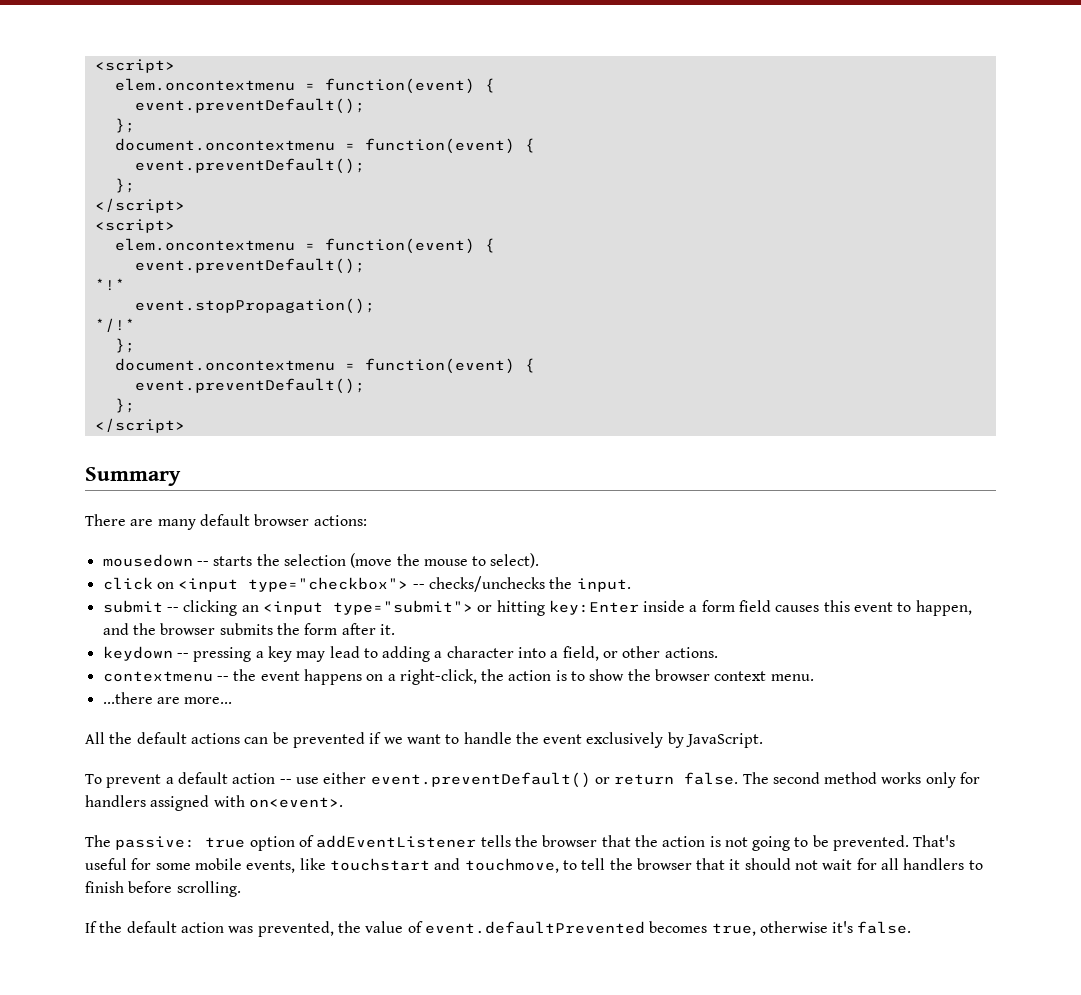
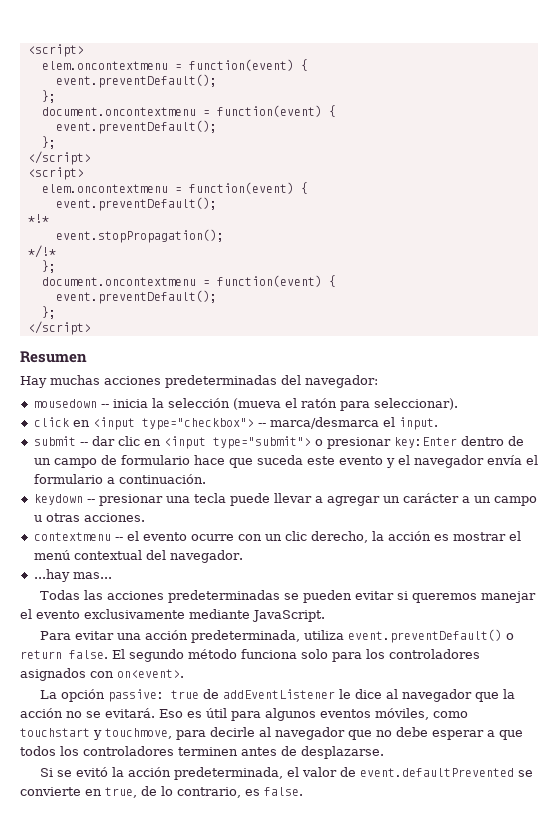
[85,467,181,486] [85,514,367,530] [102,553,540,568] Summary // There are many default browser actions: // mousedown -- starts the selection (move the mouse to select). -> [20,351,87,363] [20,375,378,388] [33,398,458,411] Resumen // Hay muchas acciones predeterminadas del navegador: // mousedown -- inicia la selección (mueva el ratón para seleccionar).
[156,582,174,589] on -> [72,420,90,427] en
[428,576,573,592] checks/unchecks the -> [269,417,395,429] marca/desmarca el
[183,600,972,616] [102,623,395,635] [102,646,718,662] [102,669,814,685] [102,692,233,704] [85,732,764,748] [85,772,981,788] [85,795,343,811] [85,835,956,851] [85,858,983,873] [85,881,241,897] [85,921,854,937] clicking an <input type="submit"> or hitting key:Enter inside a form field causes this event to happen, and the browser submits the form after it. // keydown -- pressing a key may lead to adding a character into a field, or other actions. // contextmenu -- the event happens on a right-click, the action is to show the browser context menu. // ...there are more... // All the default actions can be prevented if we want to handle the event exclusively by JavaScript. // To prevent a default action -- use either event.preventDefault() or return false. The second method works only for handlers assigned with on<event>. // The passive: true option of addEventListener tells the browser that the action is not going to be prevented. That's useful for some mobile events, like touchstart and touchmove, to tell the browser that it should not wait for all handlers to finish before scrolling. // If the default action was prevented, the value of event.defaultPrevented becomes true, otherwise it's -> [91,436,524,449] [33,455,538,468] [33,474,206,484] [33,493,537,506] [33,513,145,522] [33,531,521,543] [33,550,243,563] [33,569,112,582] [39,590,536,603] [20,609,325,622] [39,629,514,643] [20,649,480,662] [20,668,184,681] [39,689,515,702] [20,708,468,721] [20,727,523,740] [20,746,384,759] [39,767,533,780] [20,786,260,798] dar clic en <input type="submit"> o presionar key:Enter dentro de un campo de formulario hace que suceda este evento y el navegador envía el formulario a continuación. // keydown -- presionar una tecla puede llevar a agregar un carácter a un campo u otras acciones. // contextmenu -- el evento ocurre con un clic derecho, la acción es mostrar el menú contextual del navegador. // ...hay mas... // Todas las acciones predeterminadas se pueden evitar si queremos manejar el evento exclusivamente mediante JavaScript. // Para evitar una acción predeterminada, utiliza event.preventDefault() o return false. El segundo método funciona solo para los controladores asignados con on<event>. // La opción passive: true de addEventListener le dice al navegador que la acción no se evitará. Eso es útil para algunos eventos móviles, como touchstart y touchmove, para decirle al navegador que no debe esperar a que todos los controladores terminen antes de desplazarse. // Si se evitó la acción predeterminada, el valor de event.defaultPrevented se convierte en true, de lo contrario, es

